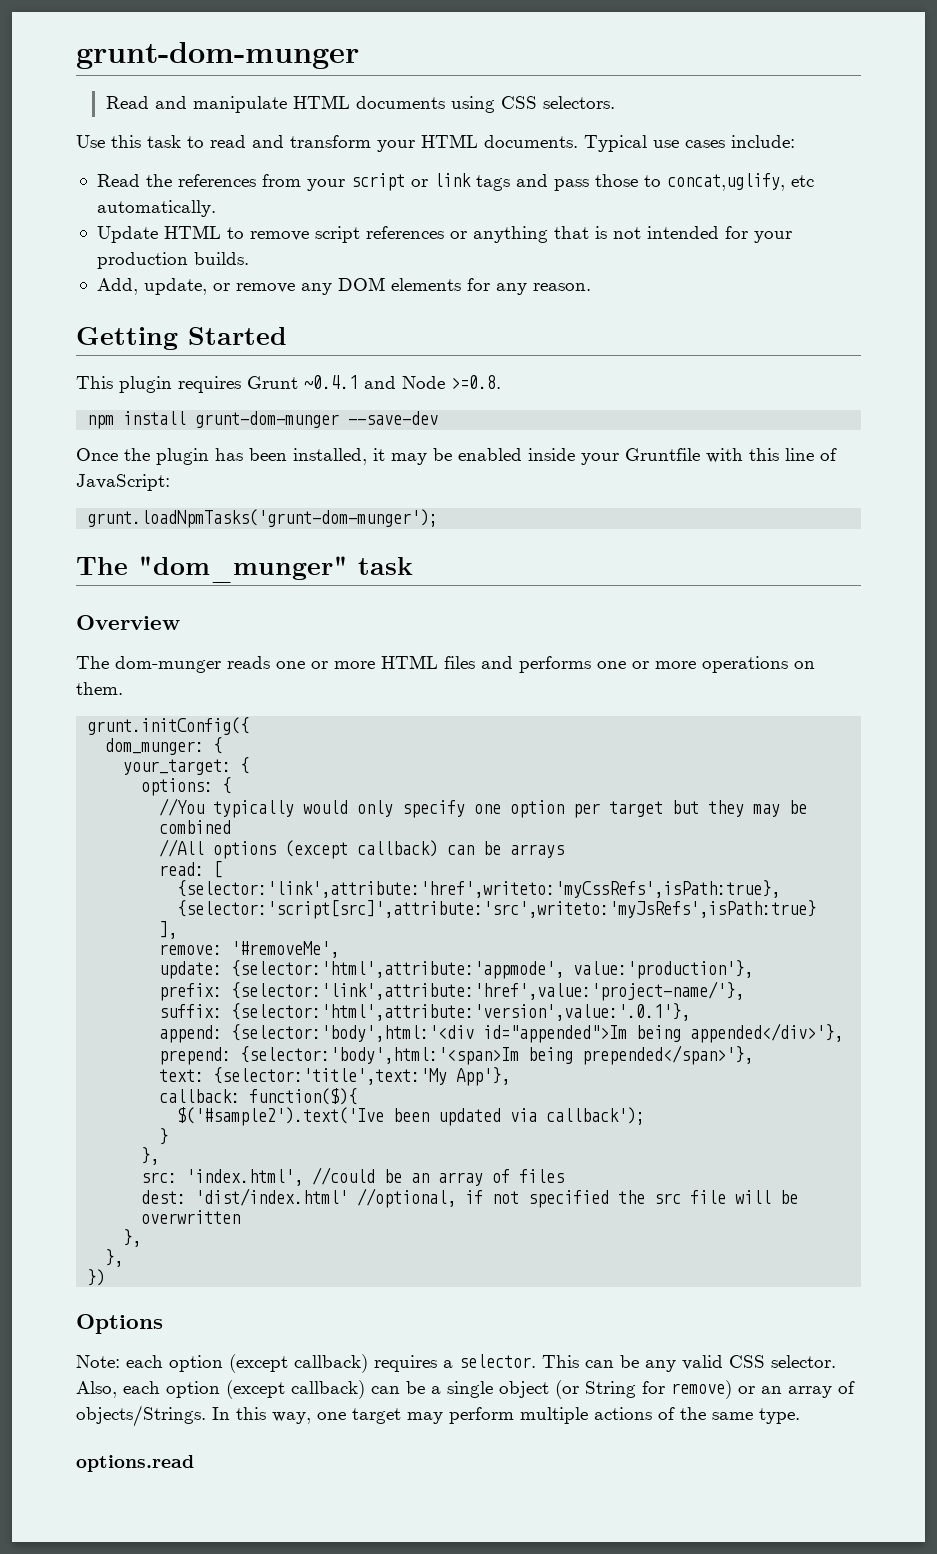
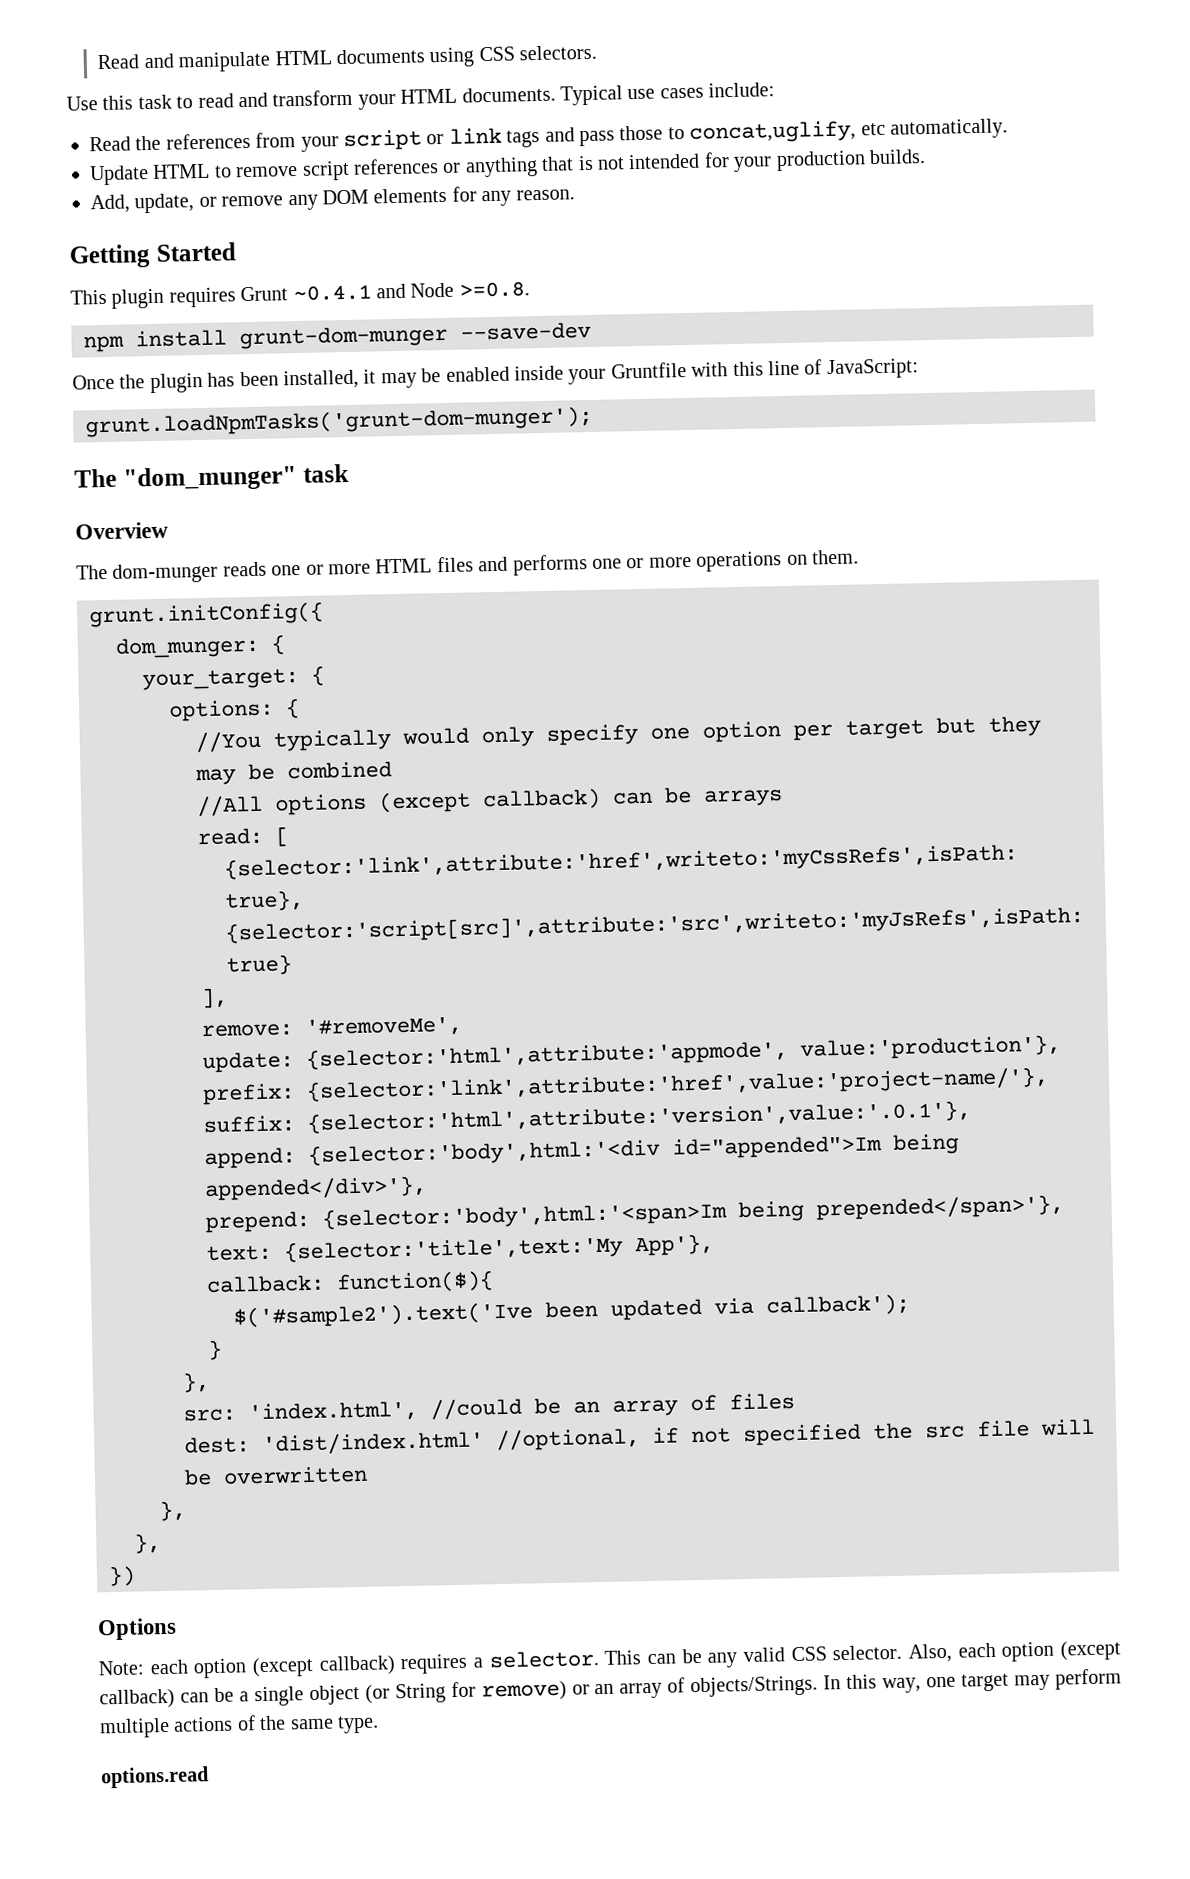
[76,42,359,69] grunt-dom-munger // -> (97, 62) none

